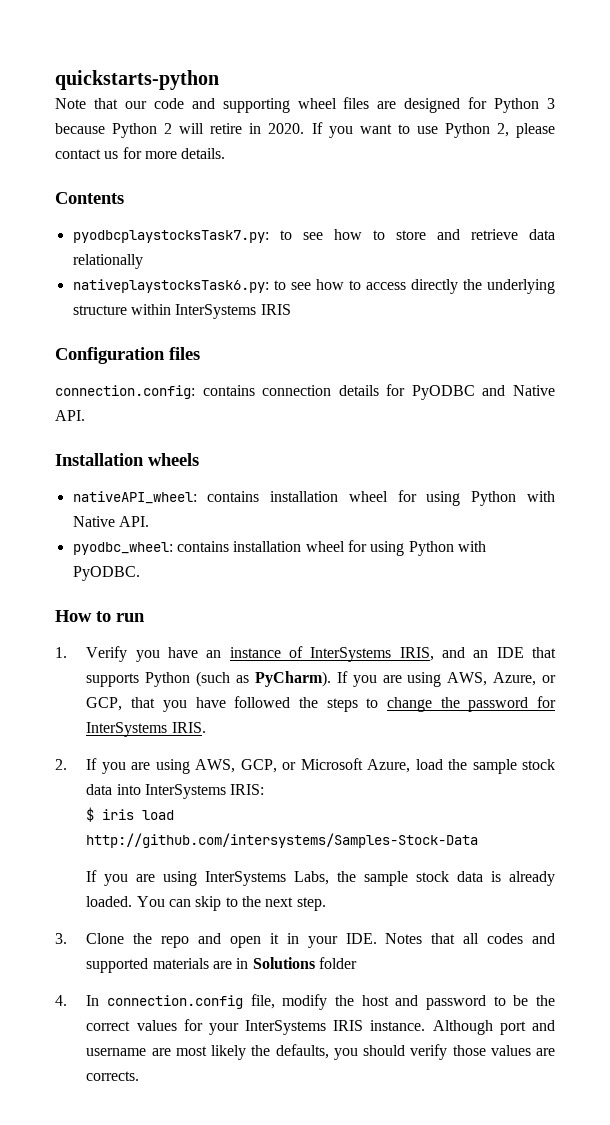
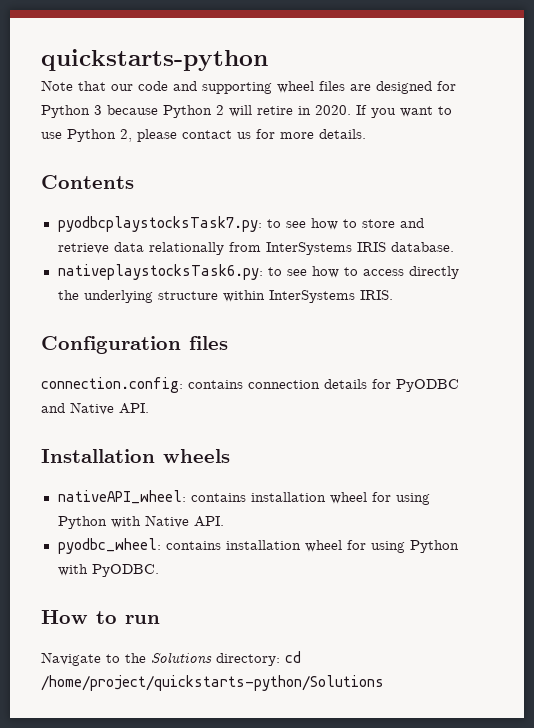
(143, 261) none -> [228,242,454,255] from InterSystems IRIS database.
[260,304,291,315] IRIS -> [359,290,393,300] IRIS.
[55,646,556,662] [86,671,557,687] [86,696,557,712] [86,722,206,737] [55,758,556,774] [86,784,265,799] [86,807,175,822] [86,833,479,848] [86,870,555,886] [86,896,326,911] [55,933,555,948] [86,957,358,973] [55,994,555,1010] [86,1019,556,1035] [86,1044,556,1060] [86,1071,140,1081] 1. Verify you have an instance of InterSystems IRIS, and an IDE that supports Python (such as PyCharm). If you are using AWS, Azure, or GCP, that you have followed the steps to change the password for InterSystems IRIS. // 2. If you are using AWS, GCP, or Microsoft Azure, load the sample stock data into InterSystems IRIS: // $ iris load http://github.com/intersystems/Samples-Stock-Data // If you are using InterSystems Labs, the sample stock data is already loaded. You can skip to the next step. // 3. Clone the repo and open it in your IDE. Notes that all codes and supported materials are in Solutions folder // 4. In connection.config file, modify the host and password to be the correct values for your InterSystems IRIS instance. Although port and username are most likely the defaults, you should verify those values are corrects. -> [41,651,301,666] [41,675,384,691] Navigate to the Solutions directory: cd /home/project/quickstarts-python/Solutions

